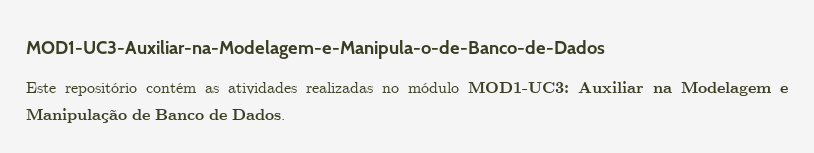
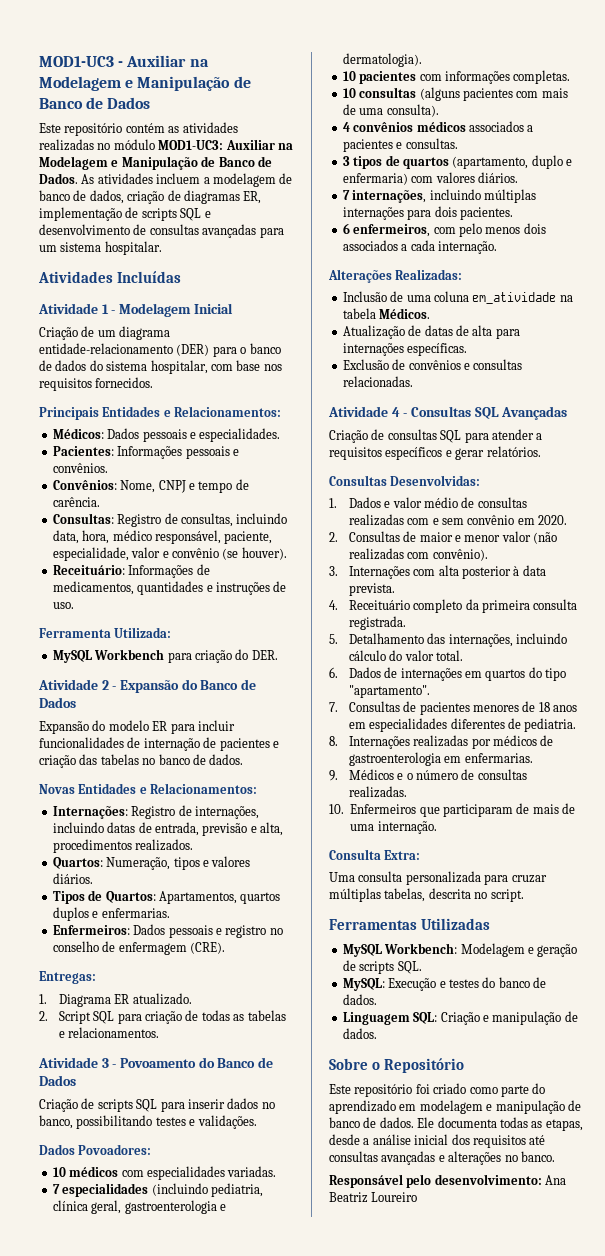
[26,40,605,59] MOD1-UC3-Auxiliar-na-Modelagem-e-Manipula-o-de-Banco-de-Dados -> [39,55,209,67] [39,76,251,91] [39,97,151,109] MOD1-UC3 - Auxiliar na Modelagem e Manipulação de Banco de Dados
(285, 114) none -> [81,173,293,187] [39,190,262,204] [39,207,211,221] [39,224,284,238] [39,241,162,255] [38,271,181,283] [38,303,233,317] [39,326,171,340] [39,343,281,357] [39,360,282,374] [39,377,154,391] [39,406,282,420] [52,428,281,442] [52,446,239,459] [52,463,108,473] [52,479,249,493] [52,497,100,507] [52,513,288,527] [52,530,273,544] [52,547,287,561] [52,564,210,578] [52,581,287,595] [52,602,74,609] [39,627,172,638] [52,649,278,663] [38,679,256,693] [39,697,76,708] [39,720,235,734] [39,737,279,751] [39,754,244,768] [39,783,258,794] [52,805,259,819] [52,822,283,836] [52,839,194,853] [52,856,251,870] [52,873,93,884] [52,890,281,904] [52,907,170,921] [52,924,283,938] [52,941,225,955] [39,971,96,984] [39,993,192,1007] [39,1010,286,1024] [58,1027,160,1038] [38,1057,273,1068] [39,1075,76,1086] [39,1098,275,1112] [39,1115,257,1129] [39,1144,152,1155] [52,1166,277,1180] [52,1183,263,1197] [52,1200,226,1214] [342,53,422,67] [342,70,571,84] [342,87,568,101] [342,104,439,117] [342,121,534,132] [342,138,458,152] [342,155,572,169] [342,172,518,185] [342,189,536,203] [342,206,513,220] [342,223,546,237] [342,240,497,254] [328,269,463,283] [342,291,573,304] [342,308,431,319] [342,325,520,339] [342,343,468,356] [342,359,523,370] [342,376,413,387] [328,406,568,420] [329,429,543,443] [329,446,541,460] [329,475,481,486] [329,497,527,508] [348,514,568,526] [329,531,558,544] [348,548,488,561] [329,565,546,579] [348,583,395,596] [329,599,578,613] [348,616,406,630] [329,633,568,647] [348,650,464,661] [329,667,567,681] [348,685,430,698] [329,701,578,715] [348,718,577,732] [329,735,554,749] [348,752,533,766] [329,769,527,781] [348,786,407,798] [329,803,576,817] [350,821,437,834] [329,849,421,860] [329,871,547,885] [329,888,524,902] [329,918,490,930] [342,943,578,957] [342,960,422,974] [342,977,546,991] [342,994,377,1005] [342,1011,578,1025] [342,1028,377,1039] [329,1058,464,1073] [329,1083,546,1097] [329,1100,581,1114] [329,1117,583,1131] [329,1134,546,1148] [329,1151,555,1165] [329,1174,567,1188] [329,1192,418,1203] As atividades incluem a modelagem de banco de dados, criação de diagramas ER, implementação de scripts SQL e desenvolvimento de consultas avançadas para um sistema hospitalar. // Atividades Incluídas // Atividade 1 - Modelagem Inicial // Criação de um diagrama entidade-relacionamento (DER) para o banco de dados do sistema hospitalar, com base nos requisitos fornecidos. // Principais Entidades e Relacionamentos: // Médicos: Dados pessoais e especialidades. // Pacientes: Informações pessoais e convênios. // Convênios: Nome, CNPJ e tempo de carência. // Consultas: Registro de consultas, incluindo data, hora, médico responsável, paciente, especialidade, valor e convênio (se houver). // Receituário: Informações de medicamentos, quantidades e instruções de uso. // Ferramenta Utilizada: // MySQL Workbench para criação do DER. // Atividade 2 - Expansão do Banco de Dados // Expansão do modelo ER para incluir funcionalidades de internação de pacientes e criação das tabelas no banco de dados. // Novas Entidades e Relacionamentos: // Internações: Registro de internações, incluindo datas de entrada, previsão e alta, procedimentos realizados. // Quartos: Numeração, tipos e valores diários. // Tipos de Quartos: Apartamentos, quartos duplos e enfermarias. // Enfermeiros: Dados pessoais e registro no conselho de enfermagem (CRE). // Entregas: // 1. Diagrama ER atualizado. // 2. Script SQL para criação de todas as tabelas e relacionamentos. // Atividade 3 - Povoamento do Banco de Dados // Criação de scripts SQL para inserir dados no banco, possibilitando testes e validações. // Dados Povoadores: // 10 médicos com especialidades variadas. // 7 especialidades (incluindo pediatria, clínica geral, gastroenterologia e dermatologia). // 10 pacientes com informações completas. // 10 consultas (alguns pacientes com mais de uma consulta). // 4 convênios médicos associados a pacientes e consultas. // 3 tipos de quartos (apartamento, duplo e enfermaria) com valores diários. // 7 internações, incluindo múltiplas internações para dois pacientes. // 6 enfermeiros, com pelo menos dois associados a cada internação. // Alterações Realizadas: // Inclusão de uma coluna em_atividade na tabela Médicos. // Atualização de datas de alta para internações específicas. // Exclusão de convênios e consultas relacionadas. // Atividade 4 - Consultas SQL Avançadas // Criação de consultas SQL para atender a requisitos específicos e gerar relatórios. // Consultas Desenvolvidas: // 1. Dados e valor médio de consultas realizadas com e sem convênio em 2020. // 2. Consultas de maior e menor valor (não realizadas com convênio). // 3. Internações com alta posterior à data prevista. // 4. Receituário completo da primeira consulta registrada. // 5. Detalhamento das internações, incluindo cálculo do valor total. // 6. Dados de internações em quartos do tipo "apartamento". // 7. Consultas de pacientes menores de 18 anos em especialidades diferentes de pediatria. // 8. Internações realizadas por médicos de gastroenterologia em enfermarias. // 9. Médicos e o número de consultas realizadas. // 10. Enfermeiros que participaram de mais de uma internação. // Consulta Extra: // Uma consulta personalizada para cruzar múltiplas tabelas, descrita no script. // Ferramentas Utilizadas // MySQL Workbench: Modelagem e geração de scripts SQL. // MySQL: Execução e testes do banco de dados. // Linguagem SQL: Criação e manipulação de dados. // Sobre o Repositório // Este repositório foi criado como parte do aprendizado em modelagem e manipulação de banco de dados. Ele documenta todas as etapas, desde a análise inicial dos requisitos até consultas avançadas e alterações no banco. // Responsável pelo desenvolvimento: Ana Beatriz Loureiro

